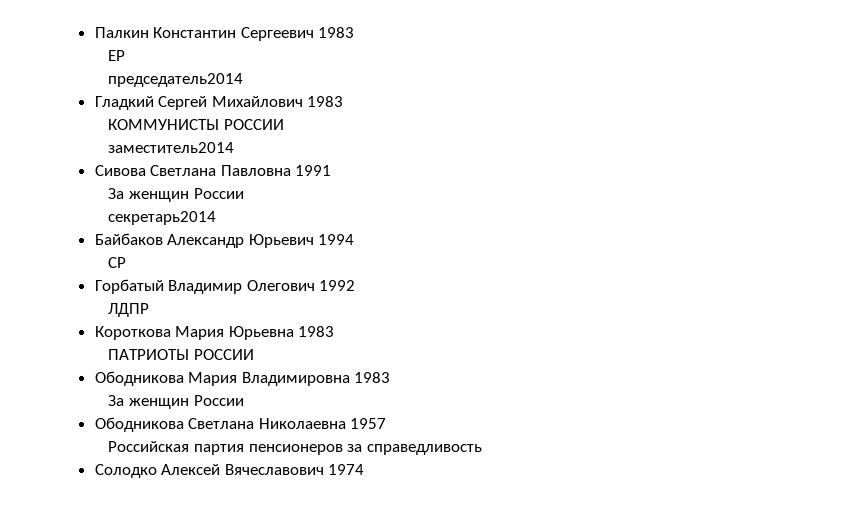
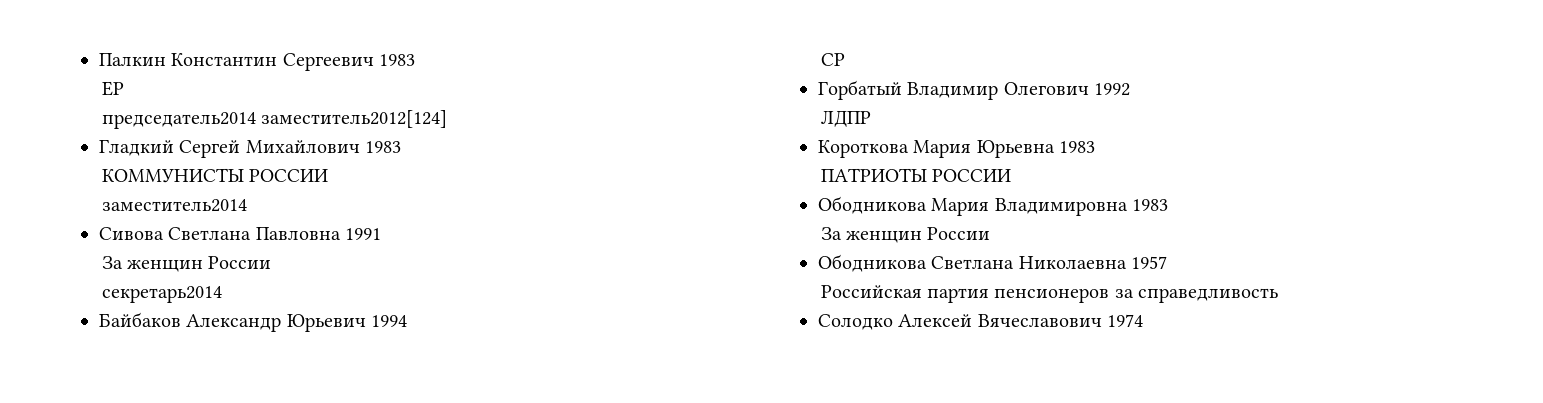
(244, 80) none -> [261,110,448,128] заместитель2012[124]

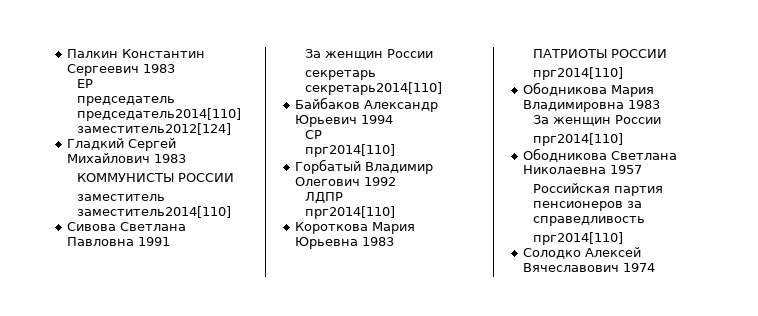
[101,112,256,129] председатель2014 -> [76,96,175,106] [76,108,241,121] председатель председатель2014[110]
[101,199,247,212] заместитель2014 -> [76,194,165,201] [76,206,231,218] заместитель заместитель2014[110]
[101,286,222,303] секретарь2014 -> [304,70,376,80] [304,82,442,95] секретарь секретарь2014[110]
(845, 59) none -> [304,144,395,157] // прг2014[110]
(871, 118) none -> [304,206,395,219] // прг2014[110]
(1012, 175) none -> [532,67,623,80] // прг2014[110]
(991, 233) none -> [532,133,623,146] // прг2014[110]
(1279, 295) none -> [532,232,623,245] // прг2014[110]

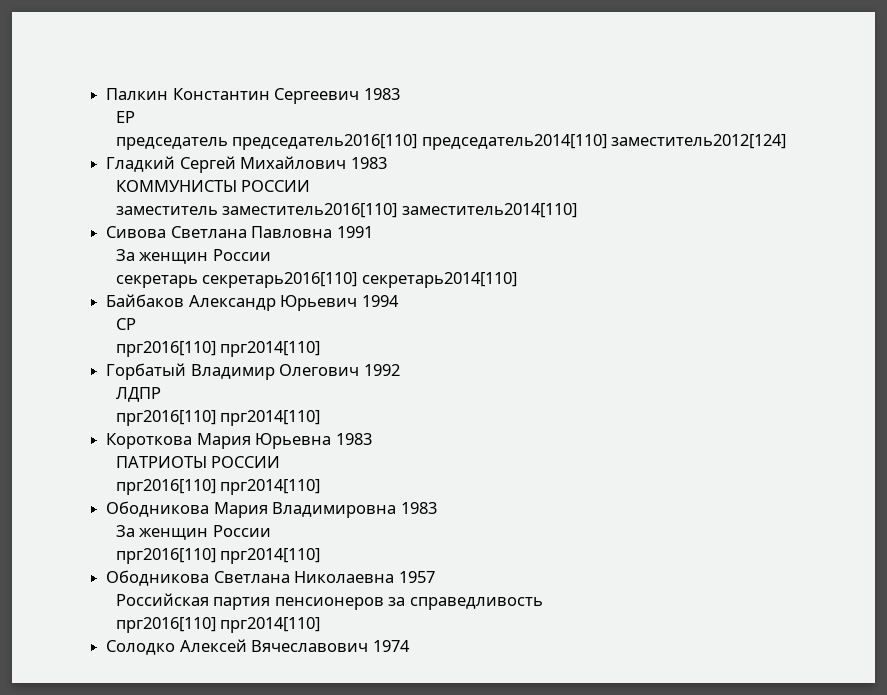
(175, 101) none -> [232,134,418,150] председатель2016[110]
(165, 197) none -> [222,203,398,218] заместитель2016[110]
(376, 75) none -> [202,272,358,288] секретарь2016[110]
(322, 134) none -> [115,341,216,357] прг2016[110]
(343, 197) none -> [115,410,216,426] прг2016[110]
(667, 53) none -> [115,479,216,495] прг2016[110]
(661, 119) none -> [115,548,216,564] прг2016[110]
(645, 221) none -> [115,617,216,633] прг2016[110]

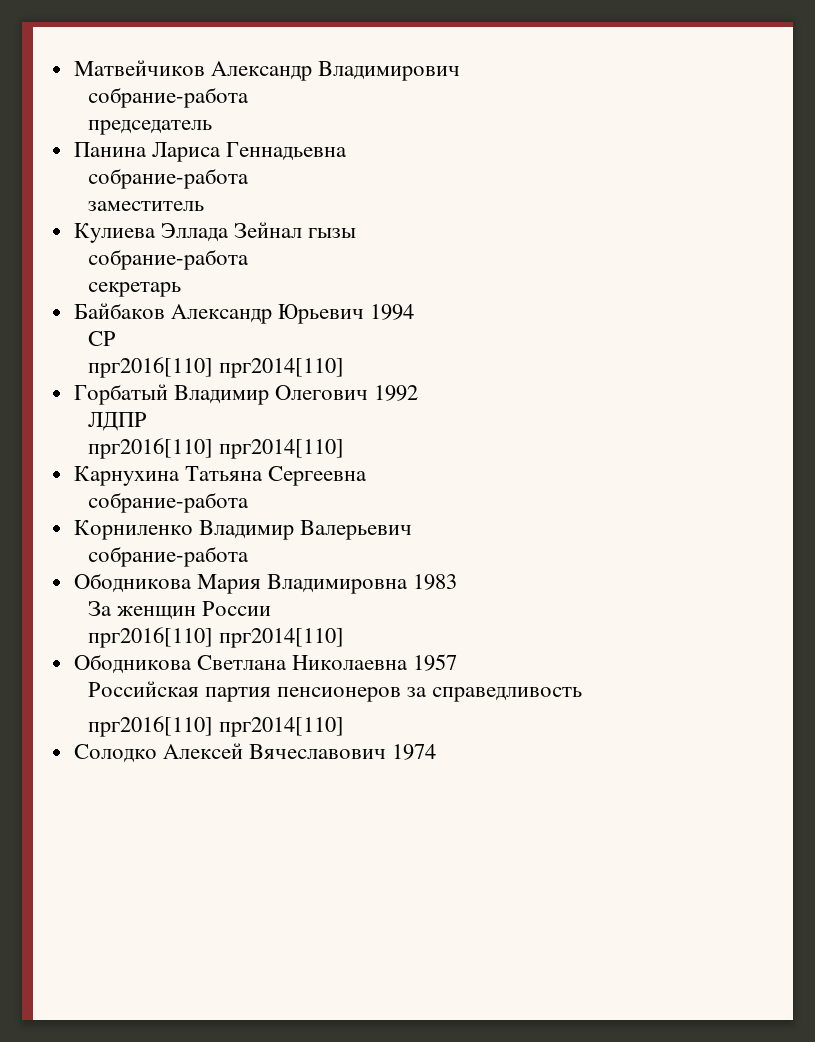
[106,88,400,104] [115,111,135,123] [115,134,787,150] [106,156,387,173] [115,180,311,192] [115,203,577,218] [106,226,373,238] [115,249,271,264] Палкин Константин Сергеевич 1983 // ЕР // председатель председатель2016[110] председатель2014[110] заместитель2012[124] // Гладкий Сергей Михайлович 1983 // КОММУНИСТЫ РОССИИ // заместитель заместитель2016[110] заместитель2014[110] // Сивова Светлана Павловна 1991 // За женщин России -> [73,60,460,81] [88,87,250,108] [88,120,213,135] [73,142,347,162] [88,168,250,189] [88,201,205,211] [73,222,356,243] [88,249,250,270] Матвейчиков Александр Владимирович // собрание-работа // председатель // Панина Лариса Геннадьевна // собрание-работа // заместитель // Кулиева Эллада Зейнал гызы // собрание-работа
[202,272,517,288] секретарь2016[110] секретарь2014[110] -> (182, 289) none
[106,433,372,449] [115,456,281,468] [115,479,321,495] Короткова Мария Юрьевна 1983 // ПАТРИОТЫ РОССИИ // прг2016[110] прг2014[110] -> [73,466,367,486] [88,492,250,513] [73,520,412,540] [88,546,250,567] Карнухина Татьяна Сергеевна // собрание-работа // Корниленко Владимир Валерьевич // собрание-работа

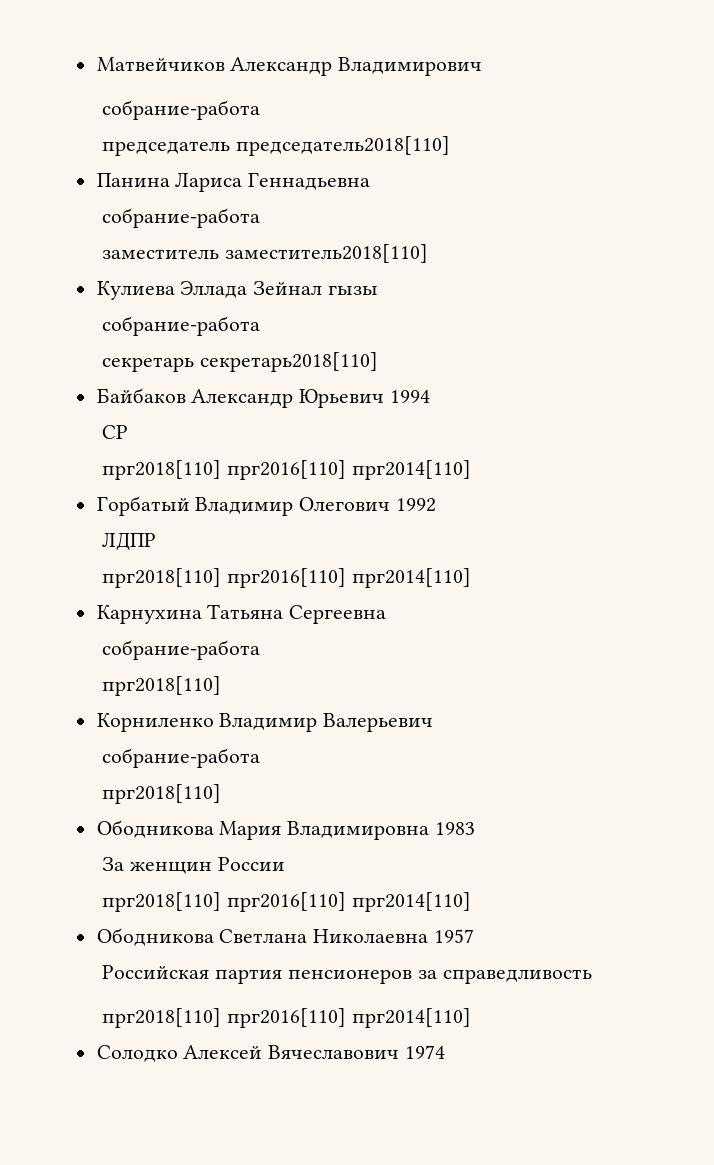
(213, 127) none -> [236,136,451,156] председатель2018[110]
(205, 206) none -> [225,244,429,263] заместитель2018[110]
(182, 289) none -> [200,352,379,372] секретарь2018[110]
(117, 338) none -> [102,460,222,480] прг2018[110]
(148, 421) none -> [102,568,222,588] прг2018[110]
(250, 502) none -> [102,676,222,696] // прг2018[110]
(250, 556) none -> [102,784,222,804] // прг2018[110]
(272, 608) none -> [102,892,222,912] прг2018[110]
(583, 694) none -> [102,1008,222,1028] прг2018[110]

